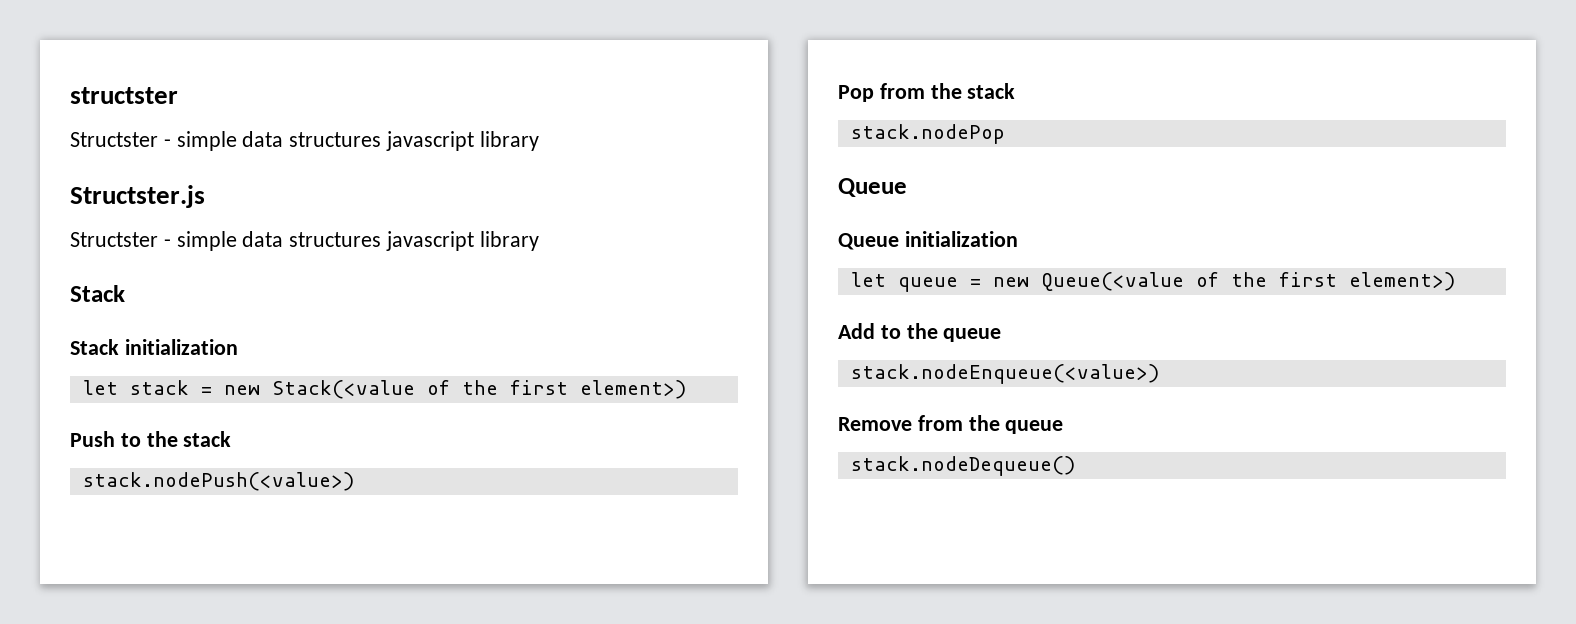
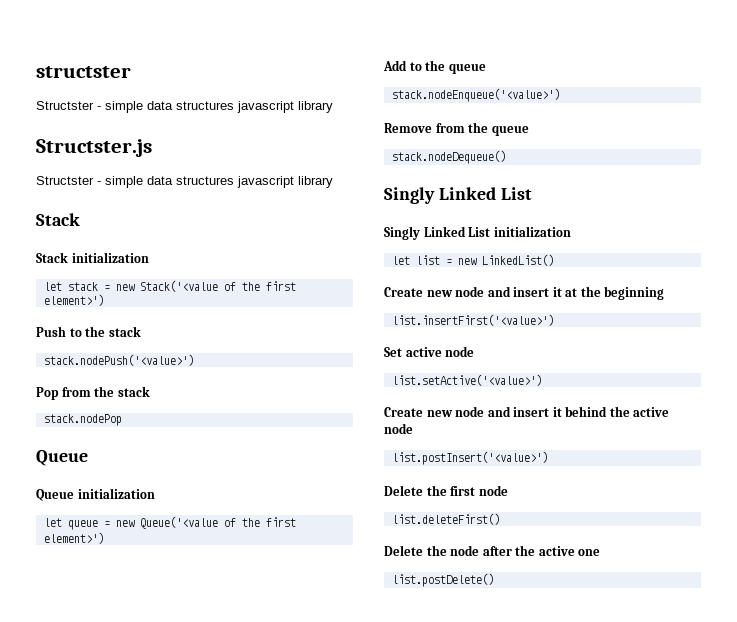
[271,380,686,399] Stack(<value of the first element>) -> [139,280,296,292] [43,294,104,306] Stack('<value of the first element>')
[82,472,354,491] stack.nodePush(<value>) -> [43,354,194,366] stack.nodePush('<value>')
[1040,272,1455,291] Queue(<value of the first element>) -> [139,516,296,529] [43,532,104,544] Queue('<value of the first element>')
[850,364,1159,384] stack.nodeEnqueue(<value>) -> [391,88,560,102] stack.nodeEnqueue('<value>')
(1075, 466) none -> [384,187,532,204] [384,226,571,240] [391,254,554,266] [384,286,665,300] [391,314,554,326] [384,346,475,357] [391,374,542,386] [384,406,670,417] [384,423,413,434] [391,451,548,465] [384,485,508,496] [391,513,500,525] [384,545,601,556] [391,573,494,587] // Singly Linked List // Singly Linked List initialization // let list = new LinkedList() // Create new node and insert it at the beginning // list.insertFirst('<value>') // Set active node // list.setActive('<value>') // Create new node and insert it behind the active node // list.postInsert('<value>') // Delete the first node // list.deleteFirst() // Delete the node after the active one // list.postDelete()

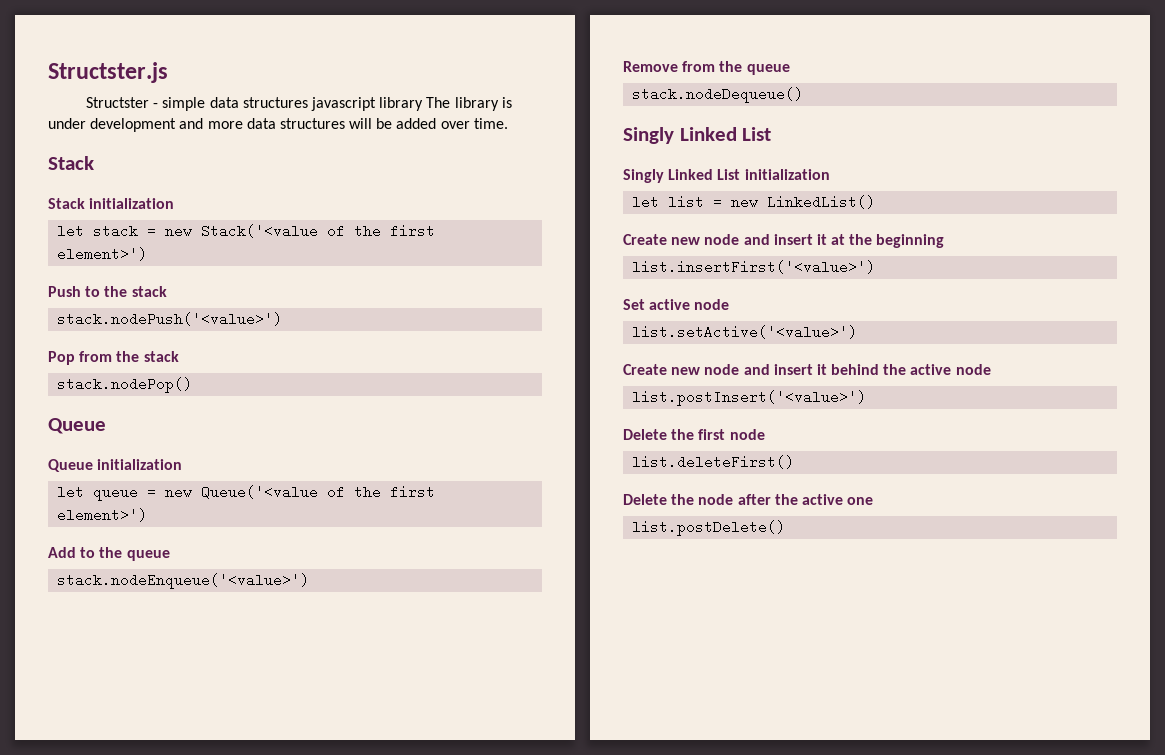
[36,66,131,78] [36,101,333,113] structster // Structster - simple data structures javascript library // -> (48, 72) none
(333, 182) none -> [426,97,512,111] [48,118,508,132] The library is under development and more data structures will be added over time.
[43,414,122,426] stack.nodePop -> [57,377,193,393] stack.nodePop()

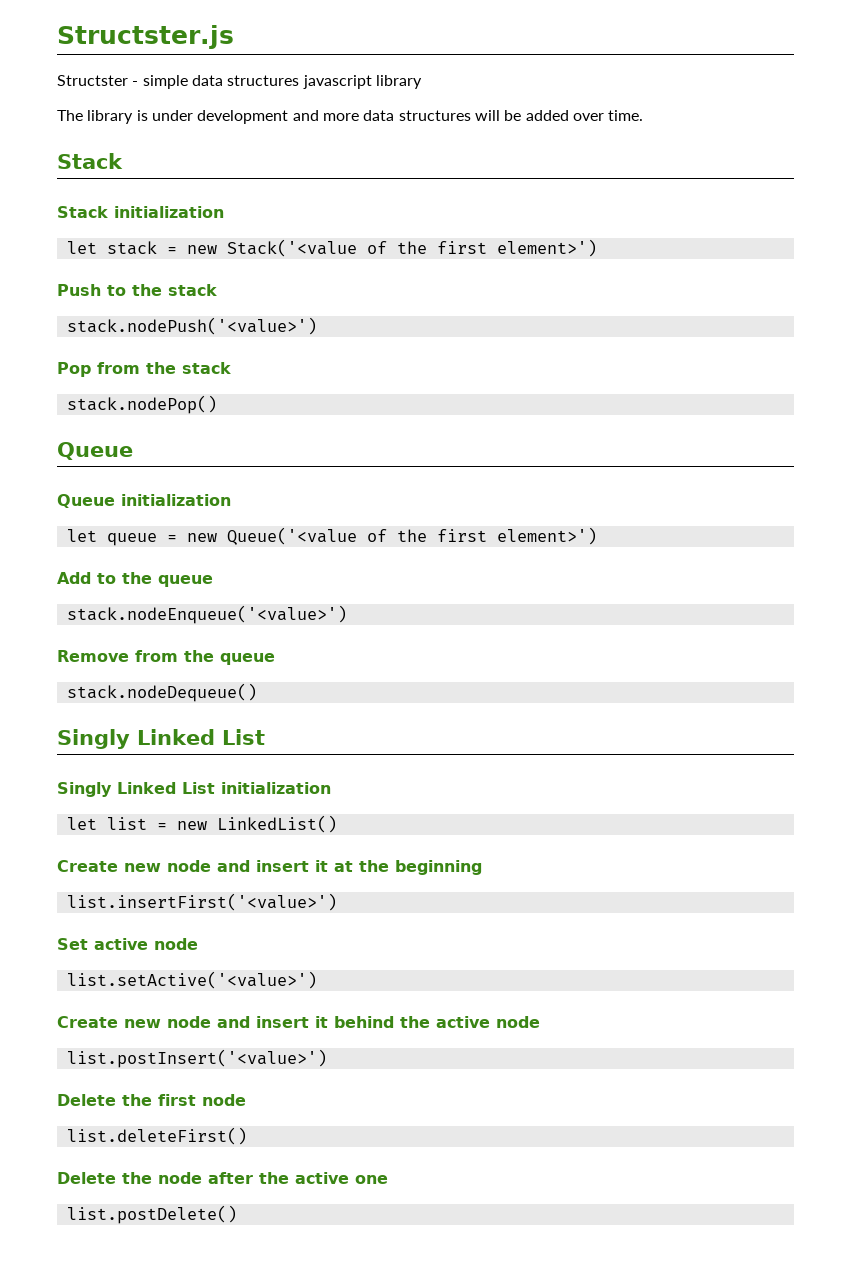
(424, 104) none -> (422, 82) //

